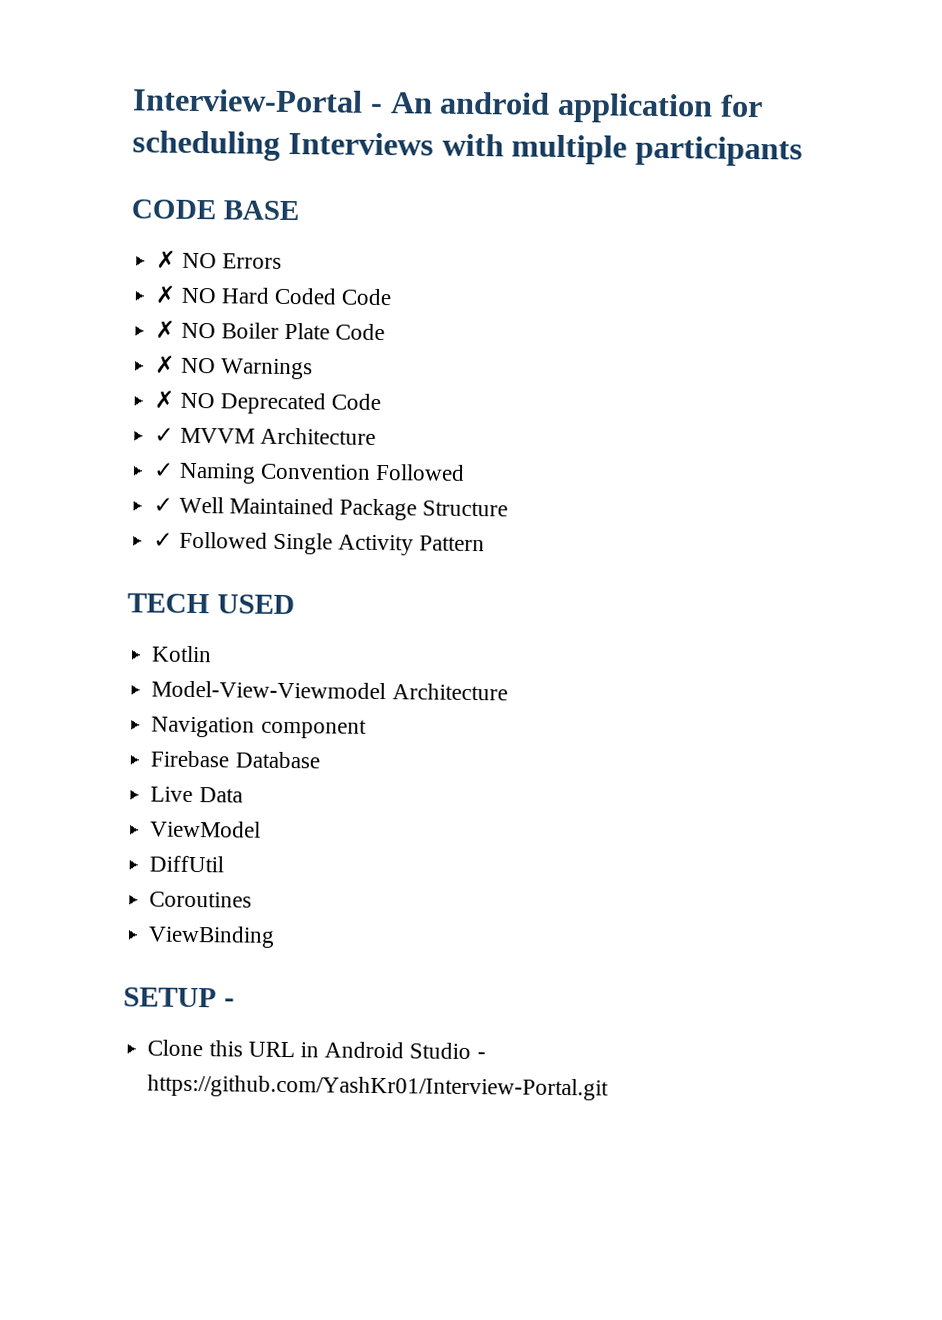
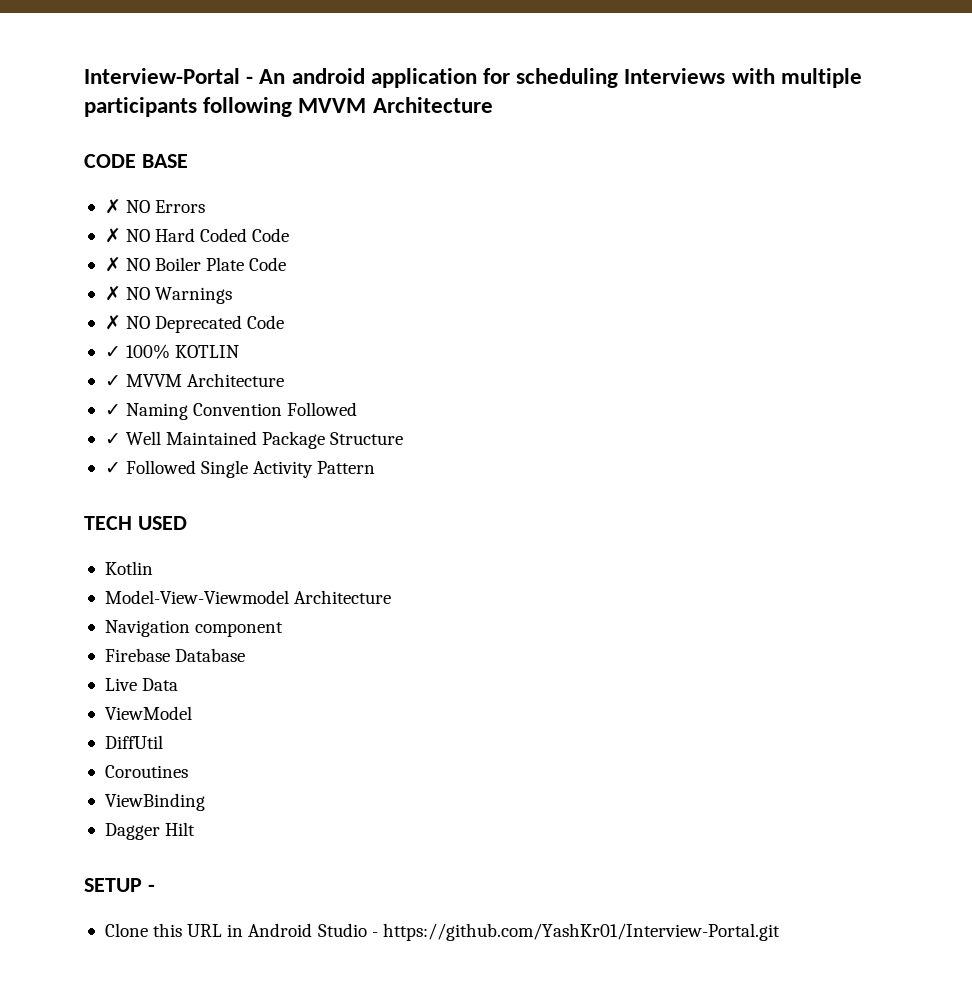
(804, 151) none -> [203,97,493,117] following MVVM Architecture
(381, 402) none -> [104,344,240,359] // ✓ 100% KOTLIN
(276, 936) none -> [104,822,196,840] // Dagger Hilt

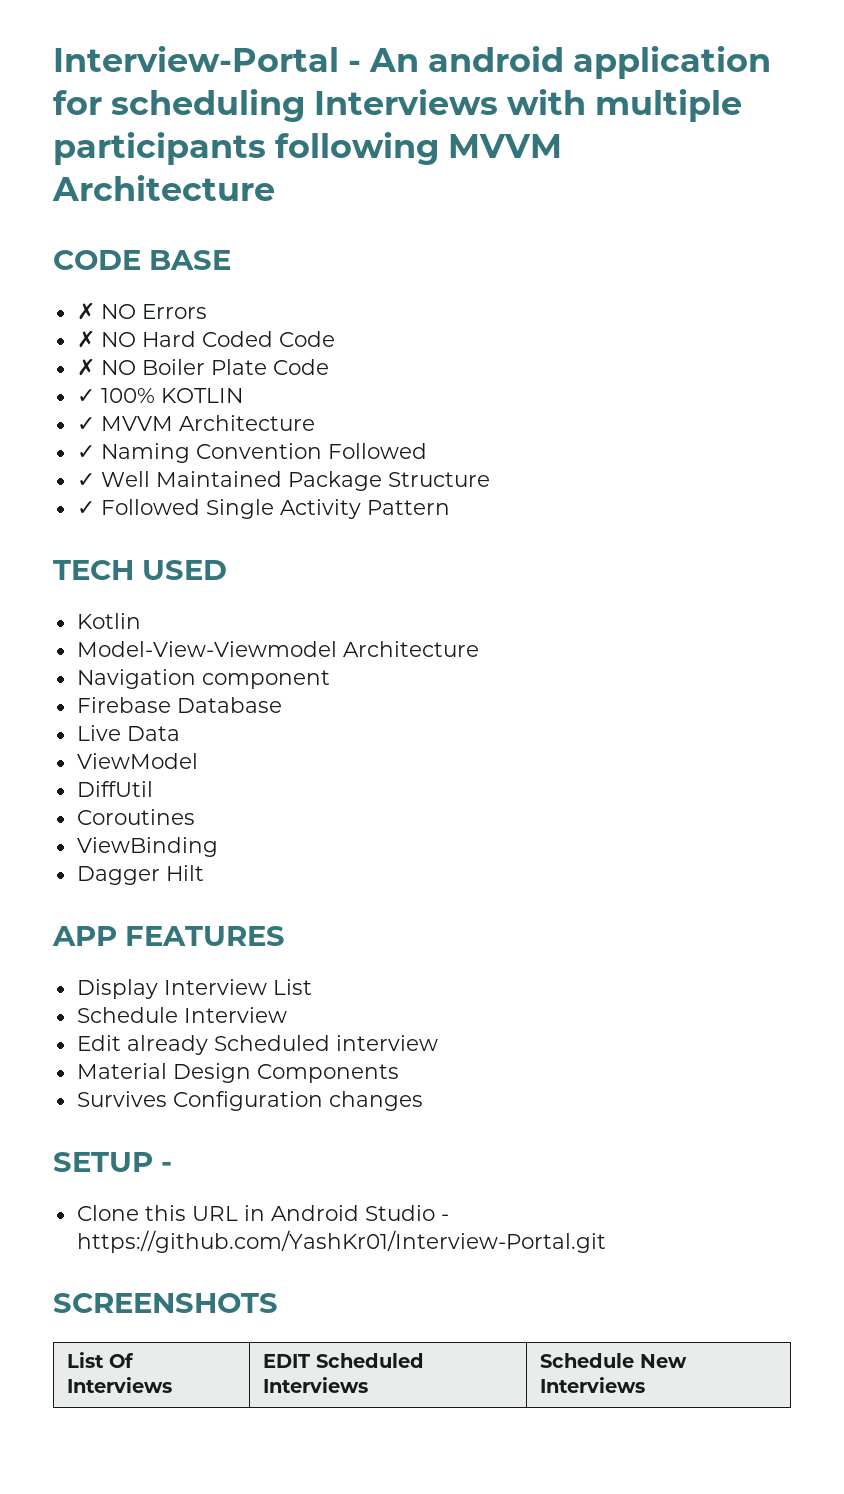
[104,286,233,304] [104,315,285,333] // ✗ NO Warnings // ✗ NO Deprecated Code -> (329, 367) none
(196, 829) none -> [52,926,285,946] [76,979,312,999] [76,1007,287,1023] [76,1035,438,1055] [76,1063,399,1083] [76,1091,423,1111] // APP FEATURES // Display Interview List // Schedule Interview // Edit already Scheduled interview // Material Design Components // Survives Configuration changes
(780, 932) none -> [53,1293,278,1313] [66,1352,134,1368] [66,1377,172,1393] [262,1353,424,1368] [262,1377,368,1393] [539,1353,687,1368] [539,1377,645,1393] // SCREENSHOTS // List Of Interviews | EDIT Scheduled Interviews | Schedule New Interviews

